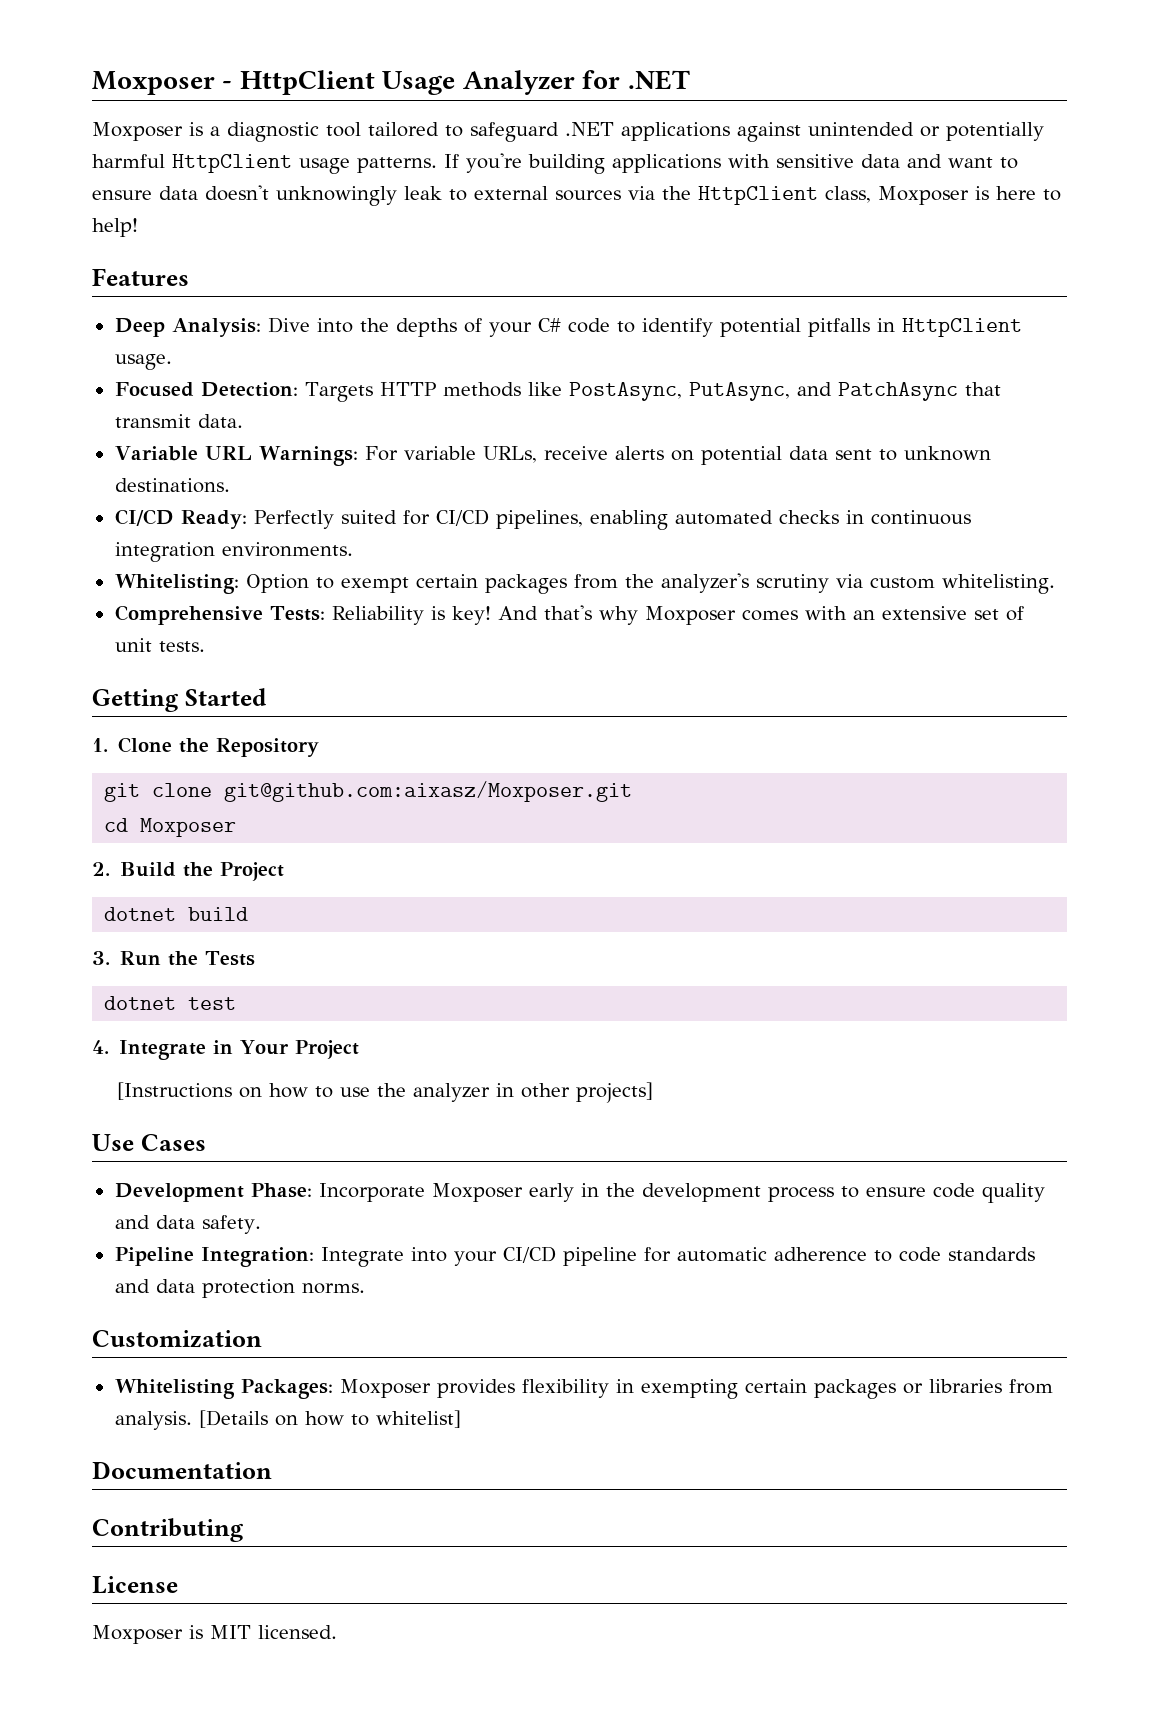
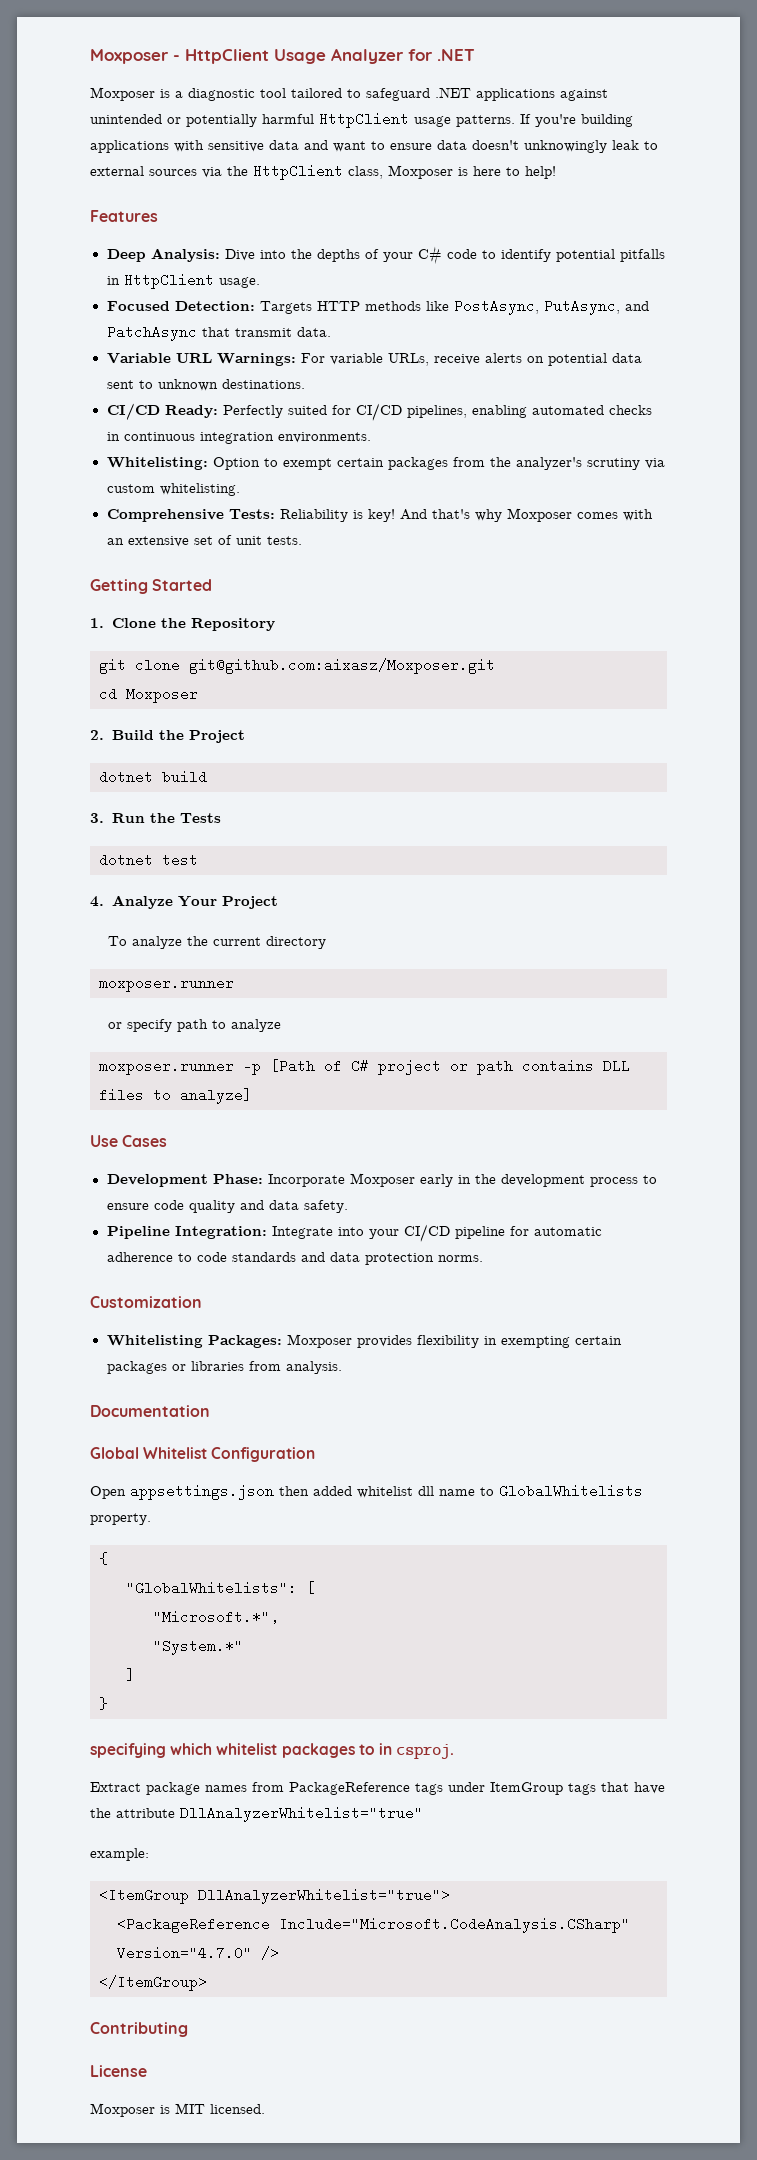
[119,1040,234,1060] Integrate in -> [111,895,173,909] Analyze
[117,1082,654,1103] [Instructions on how to use the analyzer in other projects] -> [107,936,326,949] [99,976,234,992] [107,1019,281,1032] [99,1059,630,1075] [99,1088,252,1104] To analyze the current directory // moxposer.runner // or specify path to analyze // moxposer.runner -p [Path of C# project or path contains DLL files to analyze]
[198,1410,461,1428] [92,1461,272,1479] [Details on how to whitelist] // Documentation -> [90,1405,210,1417] [90,1447,316,1462] [90,1484,643,1500] [90,1513,151,1525] [99,1552,108,1565] [126,1581,315,1595] [153,1610,279,1624] [153,1639,243,1655] [126,1668,135,1682] [99,1697,108,1710] [90,1743,455,1759] [90,1782,665,1795] [90,1806,423,1822] [90,1848,149,1861] [99,1888,450,1904] [117,1917,630,1933] [117,1946,279,1960] [99,1975,207,1991] // Documentation // Global Whitelist Configuration // Open appsettings.json then added whitelist dll name to GlobalWhitelists property. // { // "GlobalWhitelists": [ // "Microsoft.*", // "System.*" // ] // } // specifying which whitelist packages to in csproj. // Extract package names from PackageReference tags under ItemGroup tags that have the attribute DllAnalyzerWhitelist="true" // example: // <ItemGroup DllAnalyzerWhitelist="true"> // <PackageReference Include="Microsoft.CodeAnalysis.CSharp" Version="4.7.0" /> // </ItemGroup>

